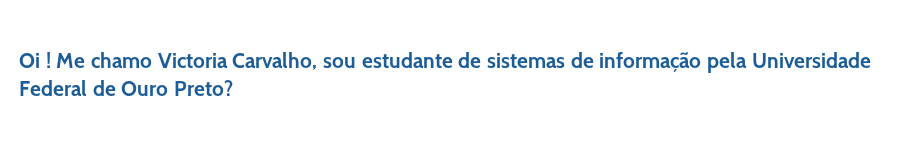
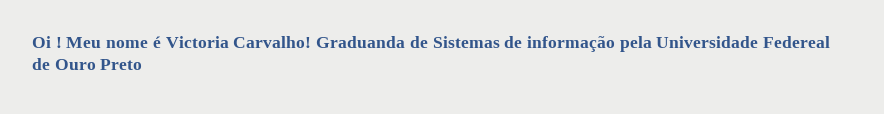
[56,52,566,70] Me chamo Victoria Carvalho, sou estudante de sistemas -> [66,36,500,48] Meu nome é Victoria Carvalho! Graduanda de Sistemas
[19,80,87,96] Federal -> [763,36,831,48] Federeal
[174,80,234,96] Preto? -> [100,59,143,70] Preto

